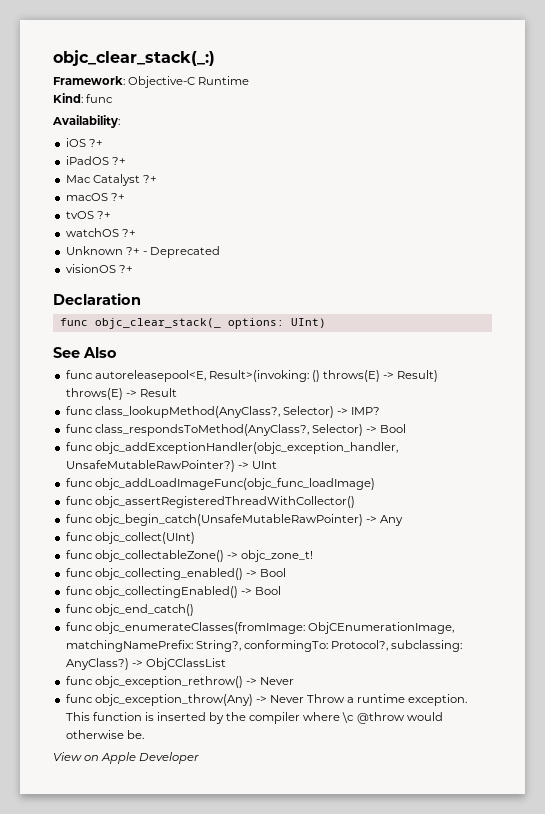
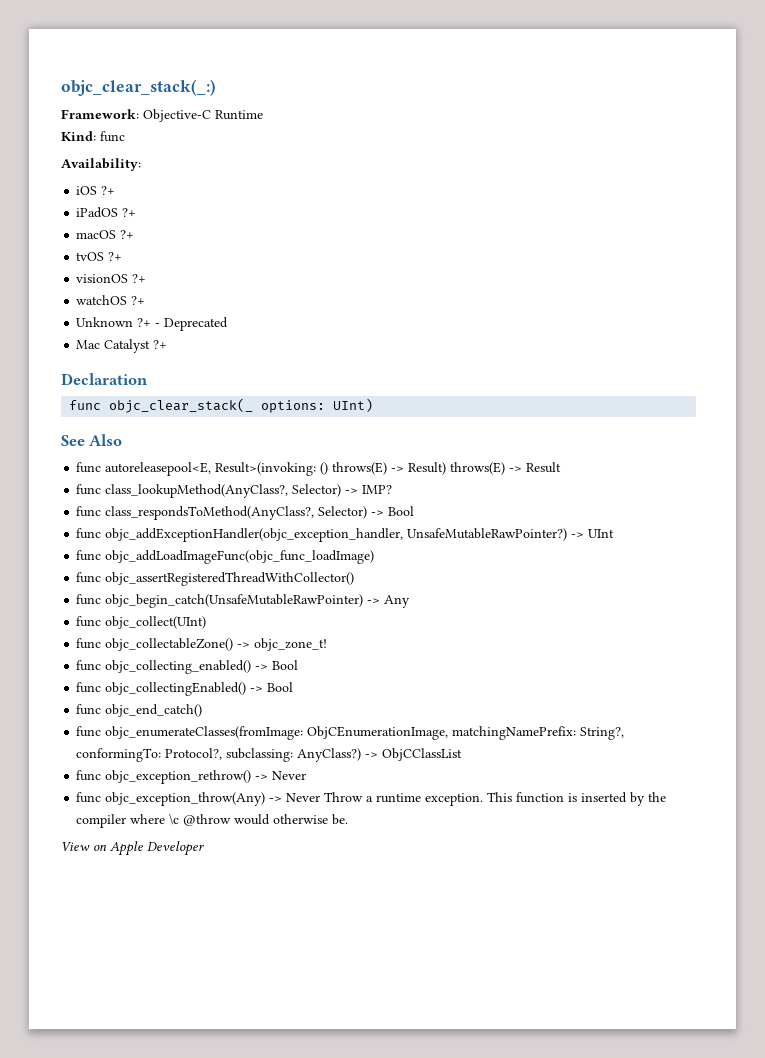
[65,174,157,186] // Mac Catalyst ?+ -> (137, 212) none
(111, 215) none -> [76,274,147,283] // visionOS ?+
[65,264,116,273] visionOS -> [76,339,151,353] Mac Catalyst

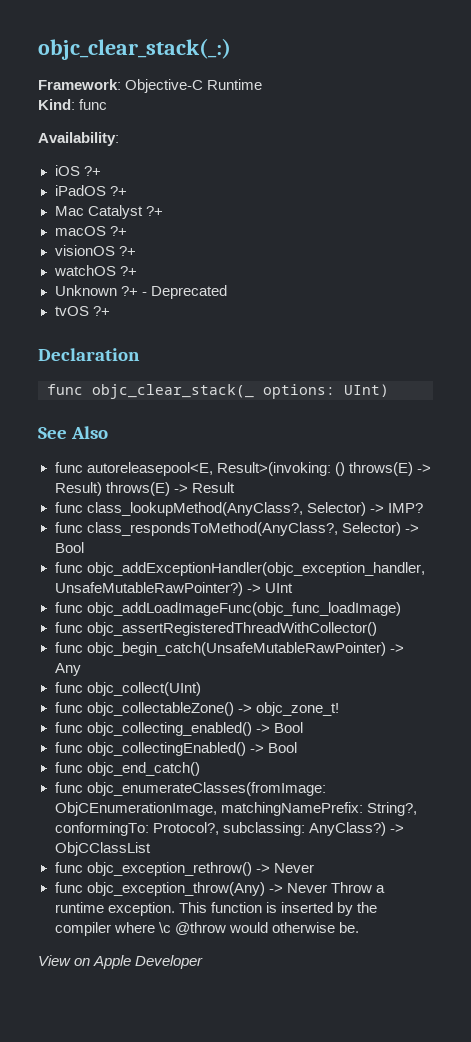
[76,230,135,239] [76,252,105,261] macOS ?+ // tvOS -> [54,205,163,219] [54,226,106,236] Mac Catalyst ?+ // macOS
[76,339,151,353] Mac Catalyst -> [54,306,89,316] tvOS

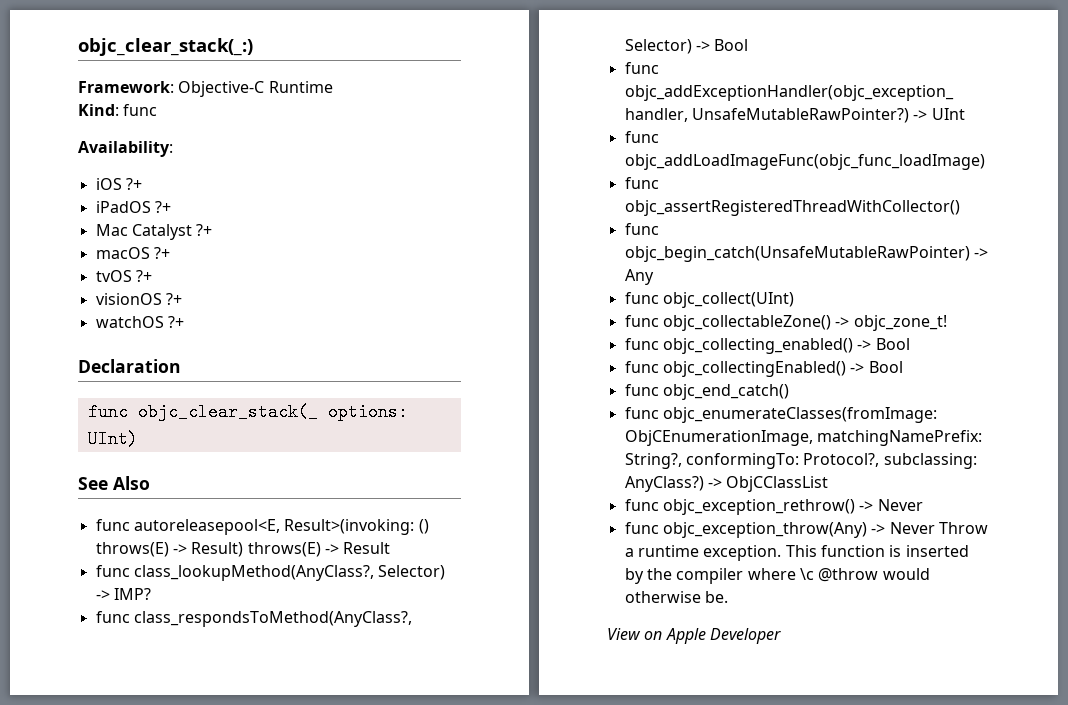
(127, 231) none -> [95,270,152,282] // tvOS ?+
[54,285,227,299] [54,306,110,316] // Unknown ?+ - Deprecated // tvOS ?+ -> (184, 322) none

